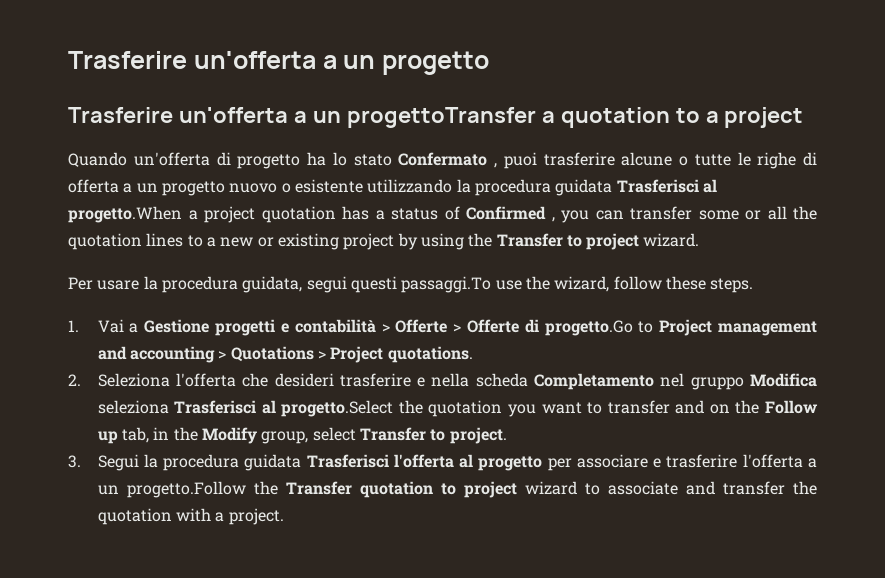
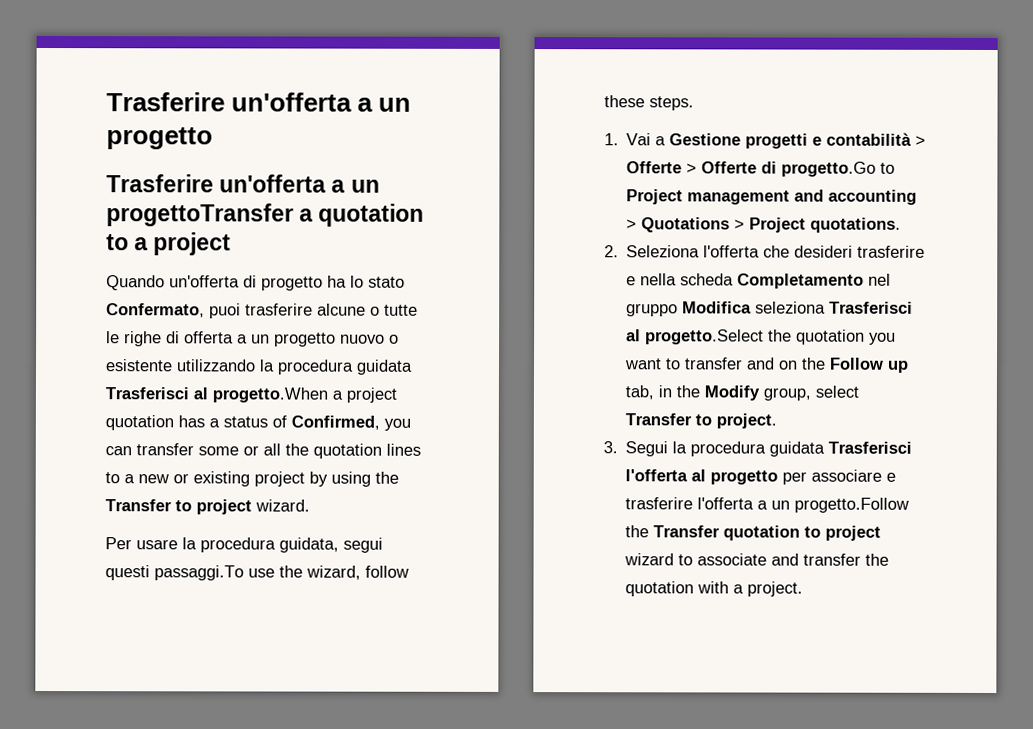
[398,152,497,168] Confermato , -> [106,303,205,318] Confermato,
[466,206,555,222] Confirmed , -> [291,415,380,430] Confirmed,

